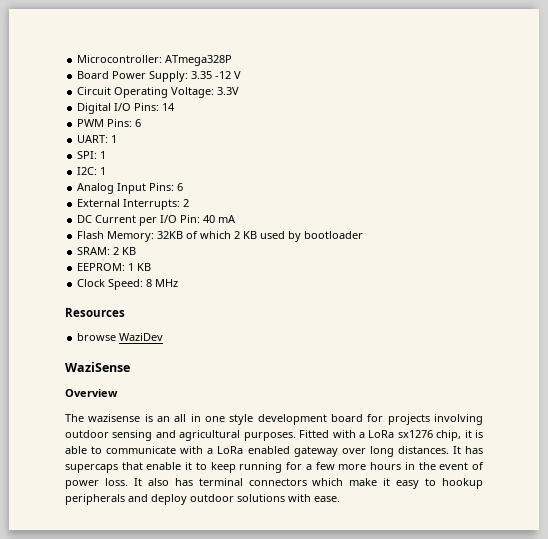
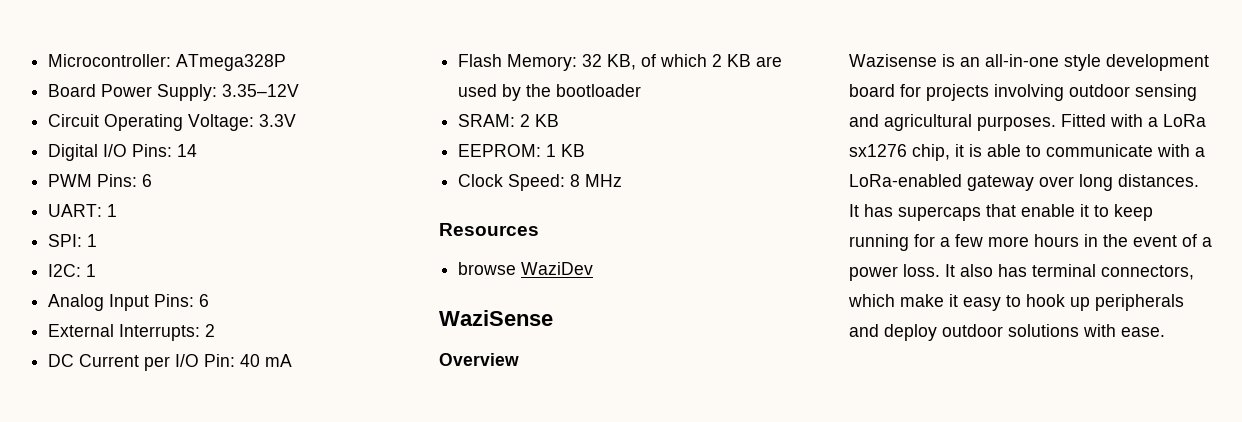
[191,71,242,79] 3.35 -12 V -> [222,84,300,97] 3.35–12V
[157,231,184,239] 32KB -> [582,54,637,70] 32 KB,
(258, 235) none -> [756,56,783,67] are
(302, 236) none -> [526,84,552,97] the
[65,414,225,422] The wazisense is an all in one -> [849,54,1059,67] Wazisense is an all-in-one
[217,446,290,454] LoRa enabled -> [849,174,962,187] LoRa-enabled
(484, 466) none -> [1202,237,1212,247] a
[248,478,307,486] connectors -> [1101,265,1194,280] connectors,
[442,478,484,489] hookup -> [1026,294,1090,311] hook up

